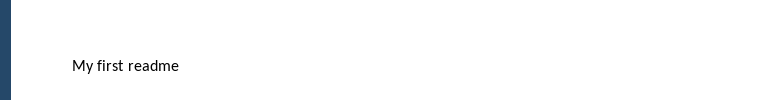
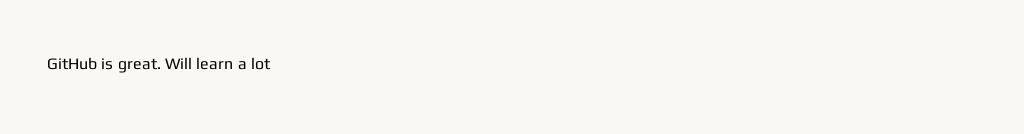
[72,60,179,74] My first readme -> [47,57,271,73] GitHub is great. Will learn a lot

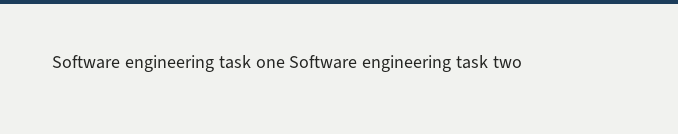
[47,57,271,73] GitHub is great. Will learn a lot -> [52,55,523,72] Software engineering task one Software engineering task two

